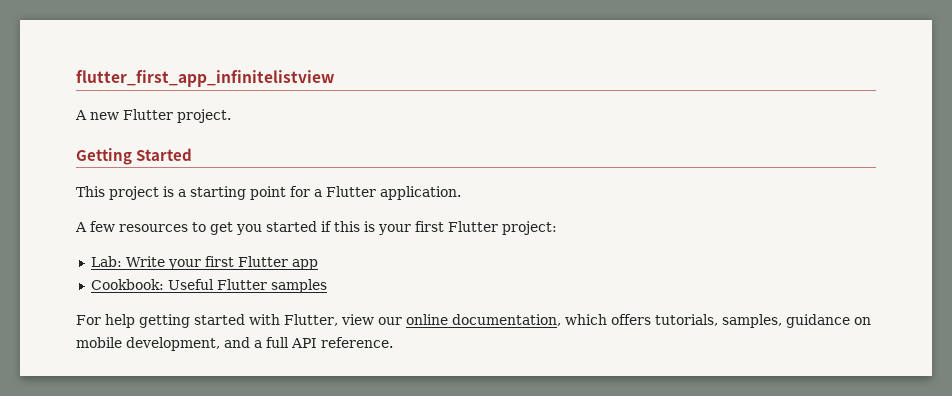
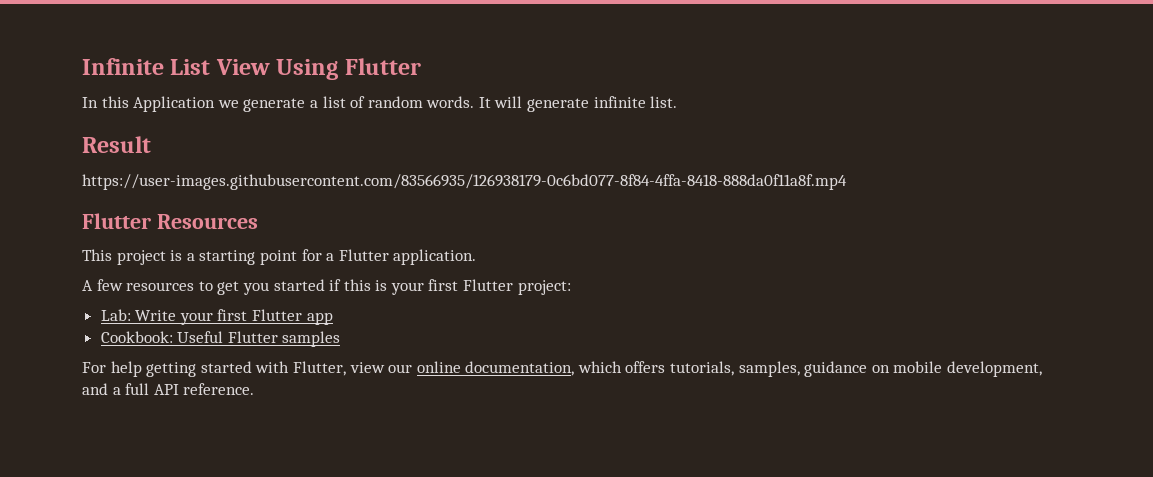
[76,70,334,87] [75,109,231,123] [76,148,193,165] flutter_first_app_infinitelistview // A new Flutter project. // Getting Started -> [82,58,421,80] [82,96,678,112] [82,136,151,153] [82,174,847,190] [82,213,258,229] Infinite List View Using Flutter // In this Application we generate a list of random words. It will generate infinite list. // Result // https://user-images.githubusercontent.com/83566935/126938179-0c6bd077-8f84-4ffa-8418-888da0f11a8f.mp4 // Flutter Resources

